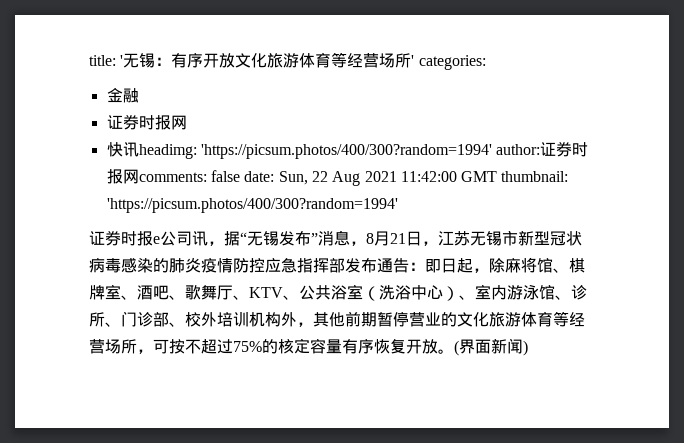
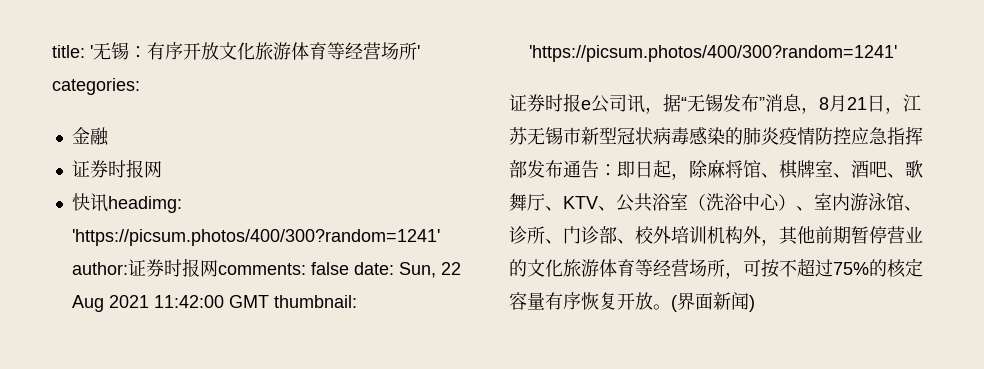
[200,144,492,159] 'https://picsum.photos/400/300?random=1994' -> [71,229,440,246] 'https://picsum.photos/400/300?random=1241'
[106,198,398,213] 'https://picsum.photos/400/300?random=1994' -> [528,45,897,62] 'https://picsum.photos/400/300?random=1241'

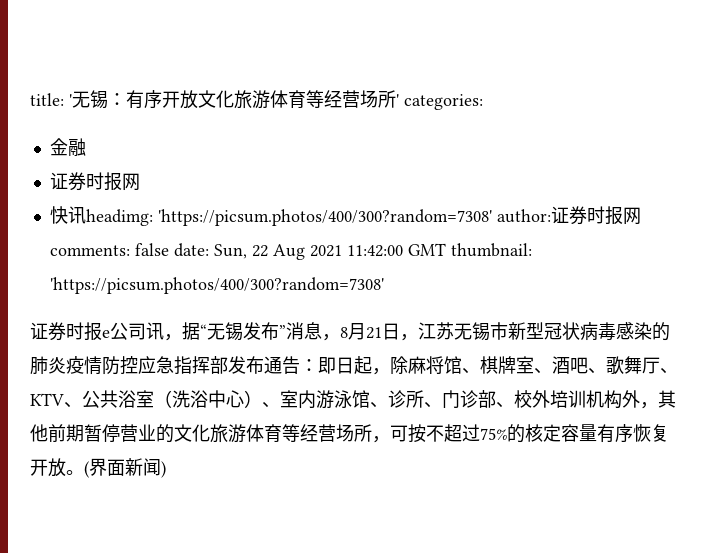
[71,229,440,246] 'https://picsum.photos/400/300?random=1241' -> [157,209,492,226] 'https://picsum.photos/400/300?random=7308'
[528,45,897,62] 'https://picsum.photos/400/300?random=1241' -> [49,277,384,294] 'https://picsum.photos/400/300?random=7308'

